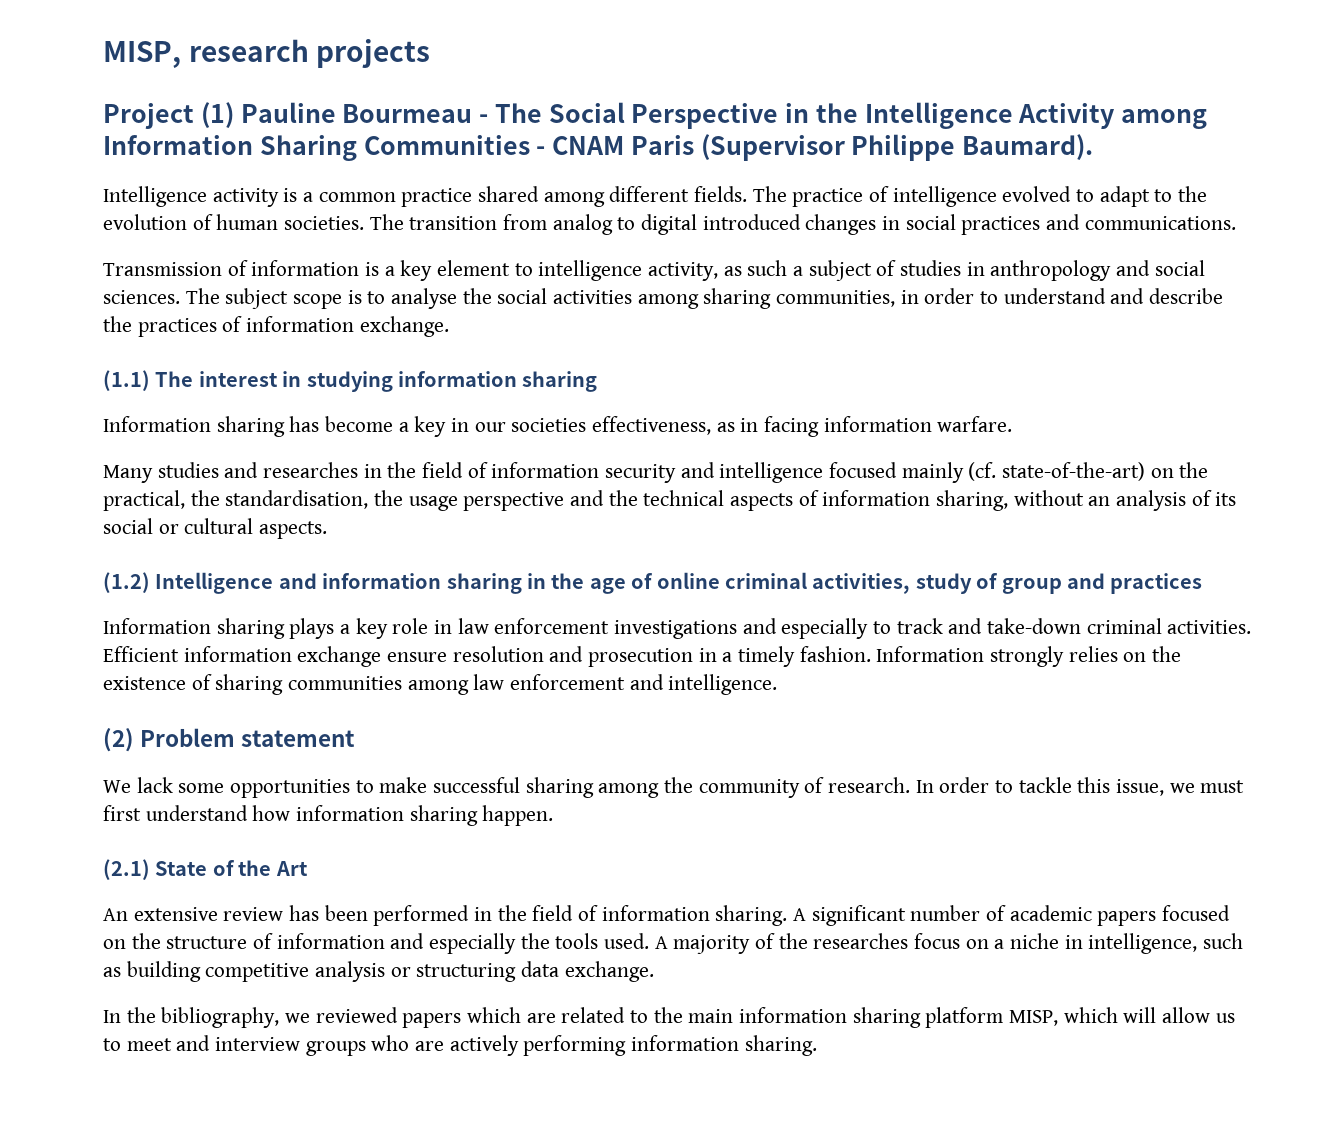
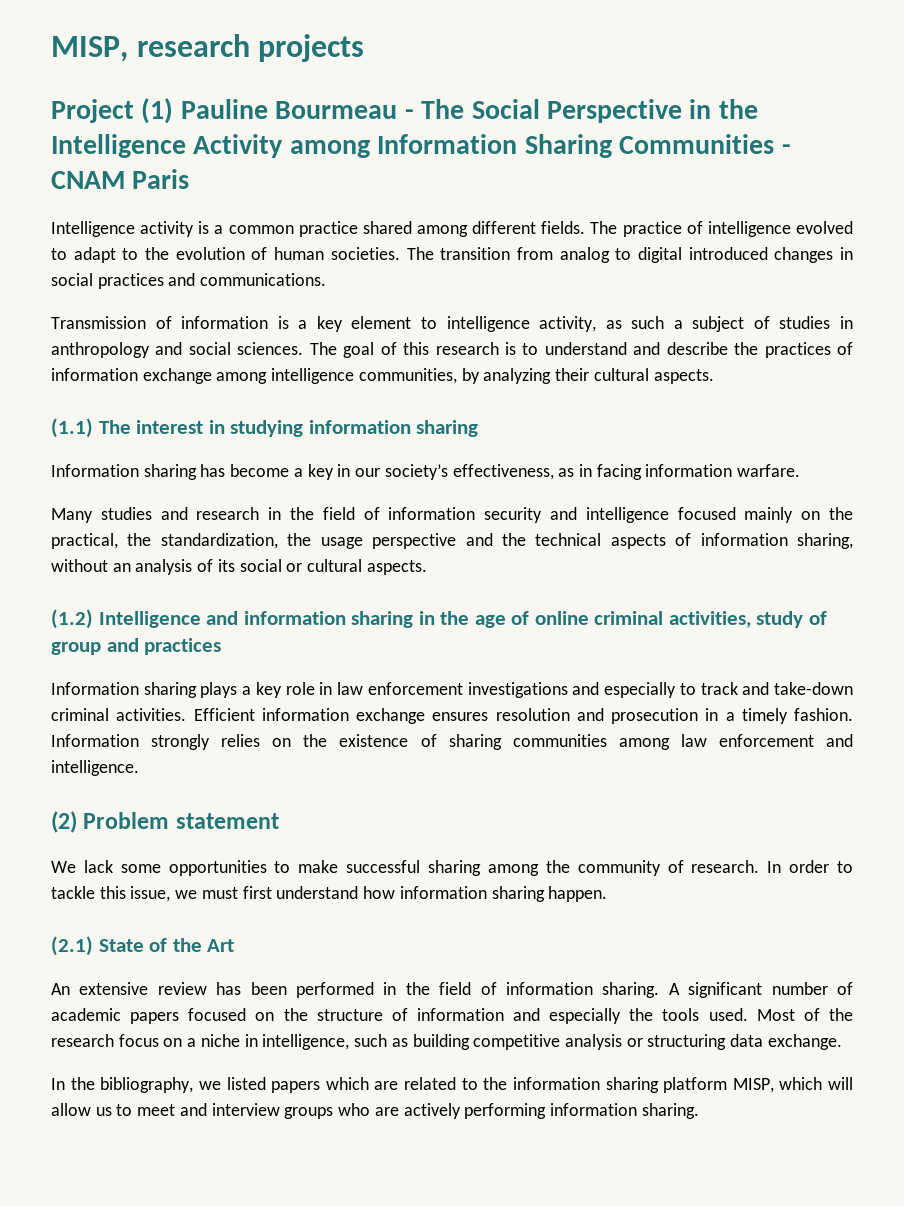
[700,134,1093,161] (Supervisor Philippe Baumard). -> (190, 179) none
[225,288,975,309] subject scope is to analyse the social activities among sharing communities, in order -> [343,342,516,358] goal of this research is
[359,316,449,337] exchange. -> [142,368,714,384] exchange among intelligence communities, by analyzing their cultural aspects.
[511,418,587,432] societies -> [384,464,448,480] society’s
[263,462,359,478] researches -> [196,507,260,520] research
[968,462,1146,481] (cf. state-of-the-art) -> (794, 515) none
[225,490,369,509] standardisation, -> [160,533,278,549] standardization,
[387,652,448,662] ensure -> [432,712,489,721] ensures
[654,933,909,954] A majority of the researches -> [756,1008,853,1021] [51,1034,114,1047] Most of the research
[315,1007,398,1023] reviewed -> [226,1077,266,1090] listed
[688,1009,734,1023] main -> (508, 1083) none

